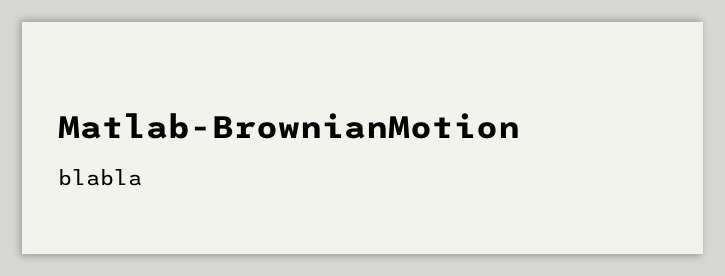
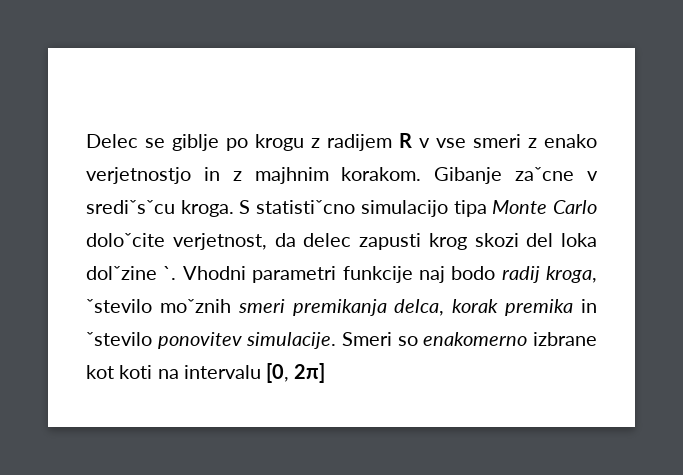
[58,113,520,139] [58,169,142,186] Matlab-BrownianMotion // blabla -> [86,133,597,151] [86,167,598,184] [86,200,597,217] [86,233,597,250] [86,266,597,283] [86,299,597,316] [86,332,597,349] [86,363,326,383] Delec se giblje po krogu z radijem R v vse smeri z enako verjetnostjo in z majhnim korakom. Gibanje zaˇcne v srediˇsˇcu kroga. S statistiˇcno simulacijo tipa Monte Carlo doloˇcite verjetnost, da delec zapusti krog skozi del loka dolˇzine `. Vhodni parametri funkcije naj bodo radij kroga, ˇstevilo moˇznih smeri premikanja delca, korak premika in ˇstevilo ponovitev simulacije. Smeri so enakomerno izbrane kot koti na intervalu [0, 2π]

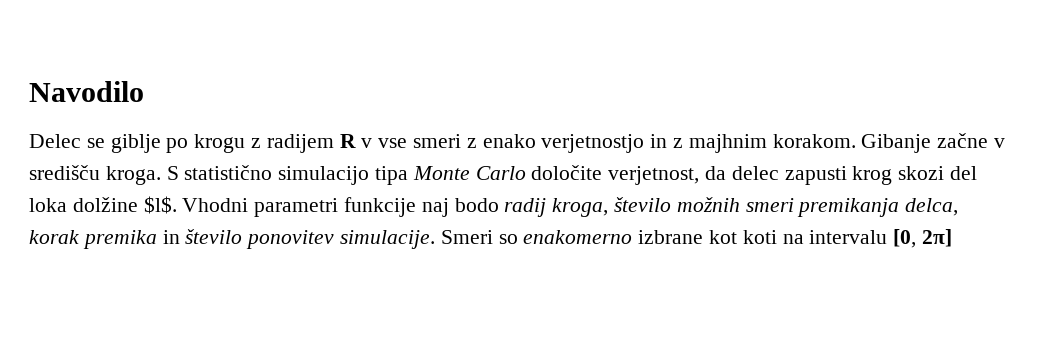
(86, 141) none -> [29,81,144,102] Navodilo //
[515,167,598,181] [86,200,175,214] zaˇcne v srediˇsˇcu -> [937,133,1006,148] [29,165,100,180] začne v središču
[256,200,356,214] statistiˇcno -> [184,165,273,180] statistično
[86,233,165,247] doloˇcite -> [531,165,603,180] določite
[86,266,177,280] dolˇzine `. -> [72,196,177,214] dolžine $l$.
[86,299,231,313] ˇstevilo moˇznih -> [614,197,740,212] število možnih
[86,332,152,346] ˇstevilo -> [185,229,243,244] število

